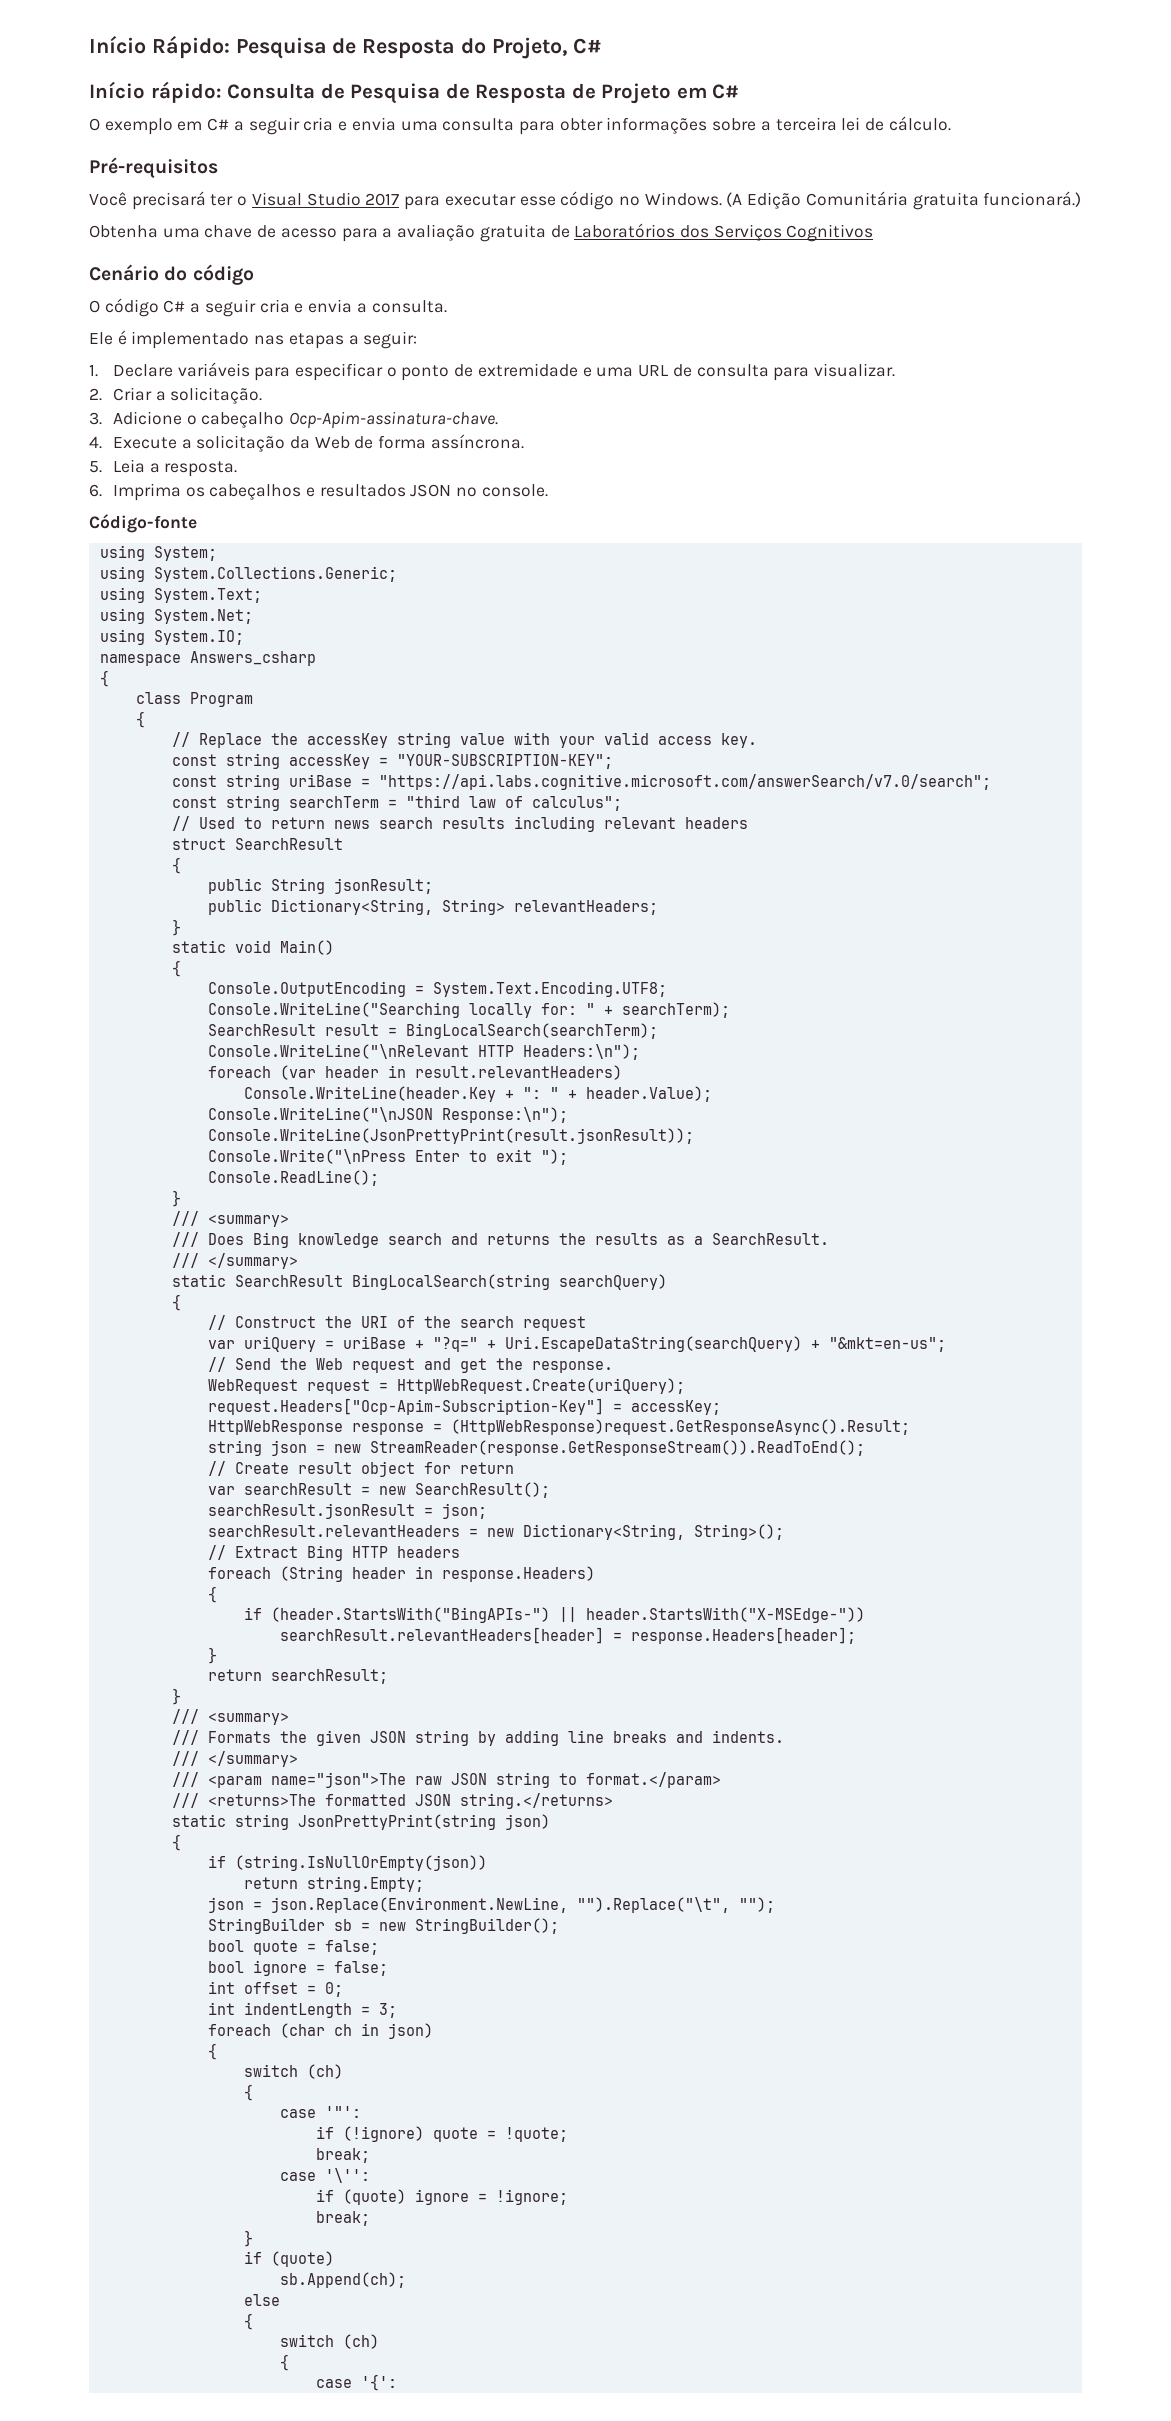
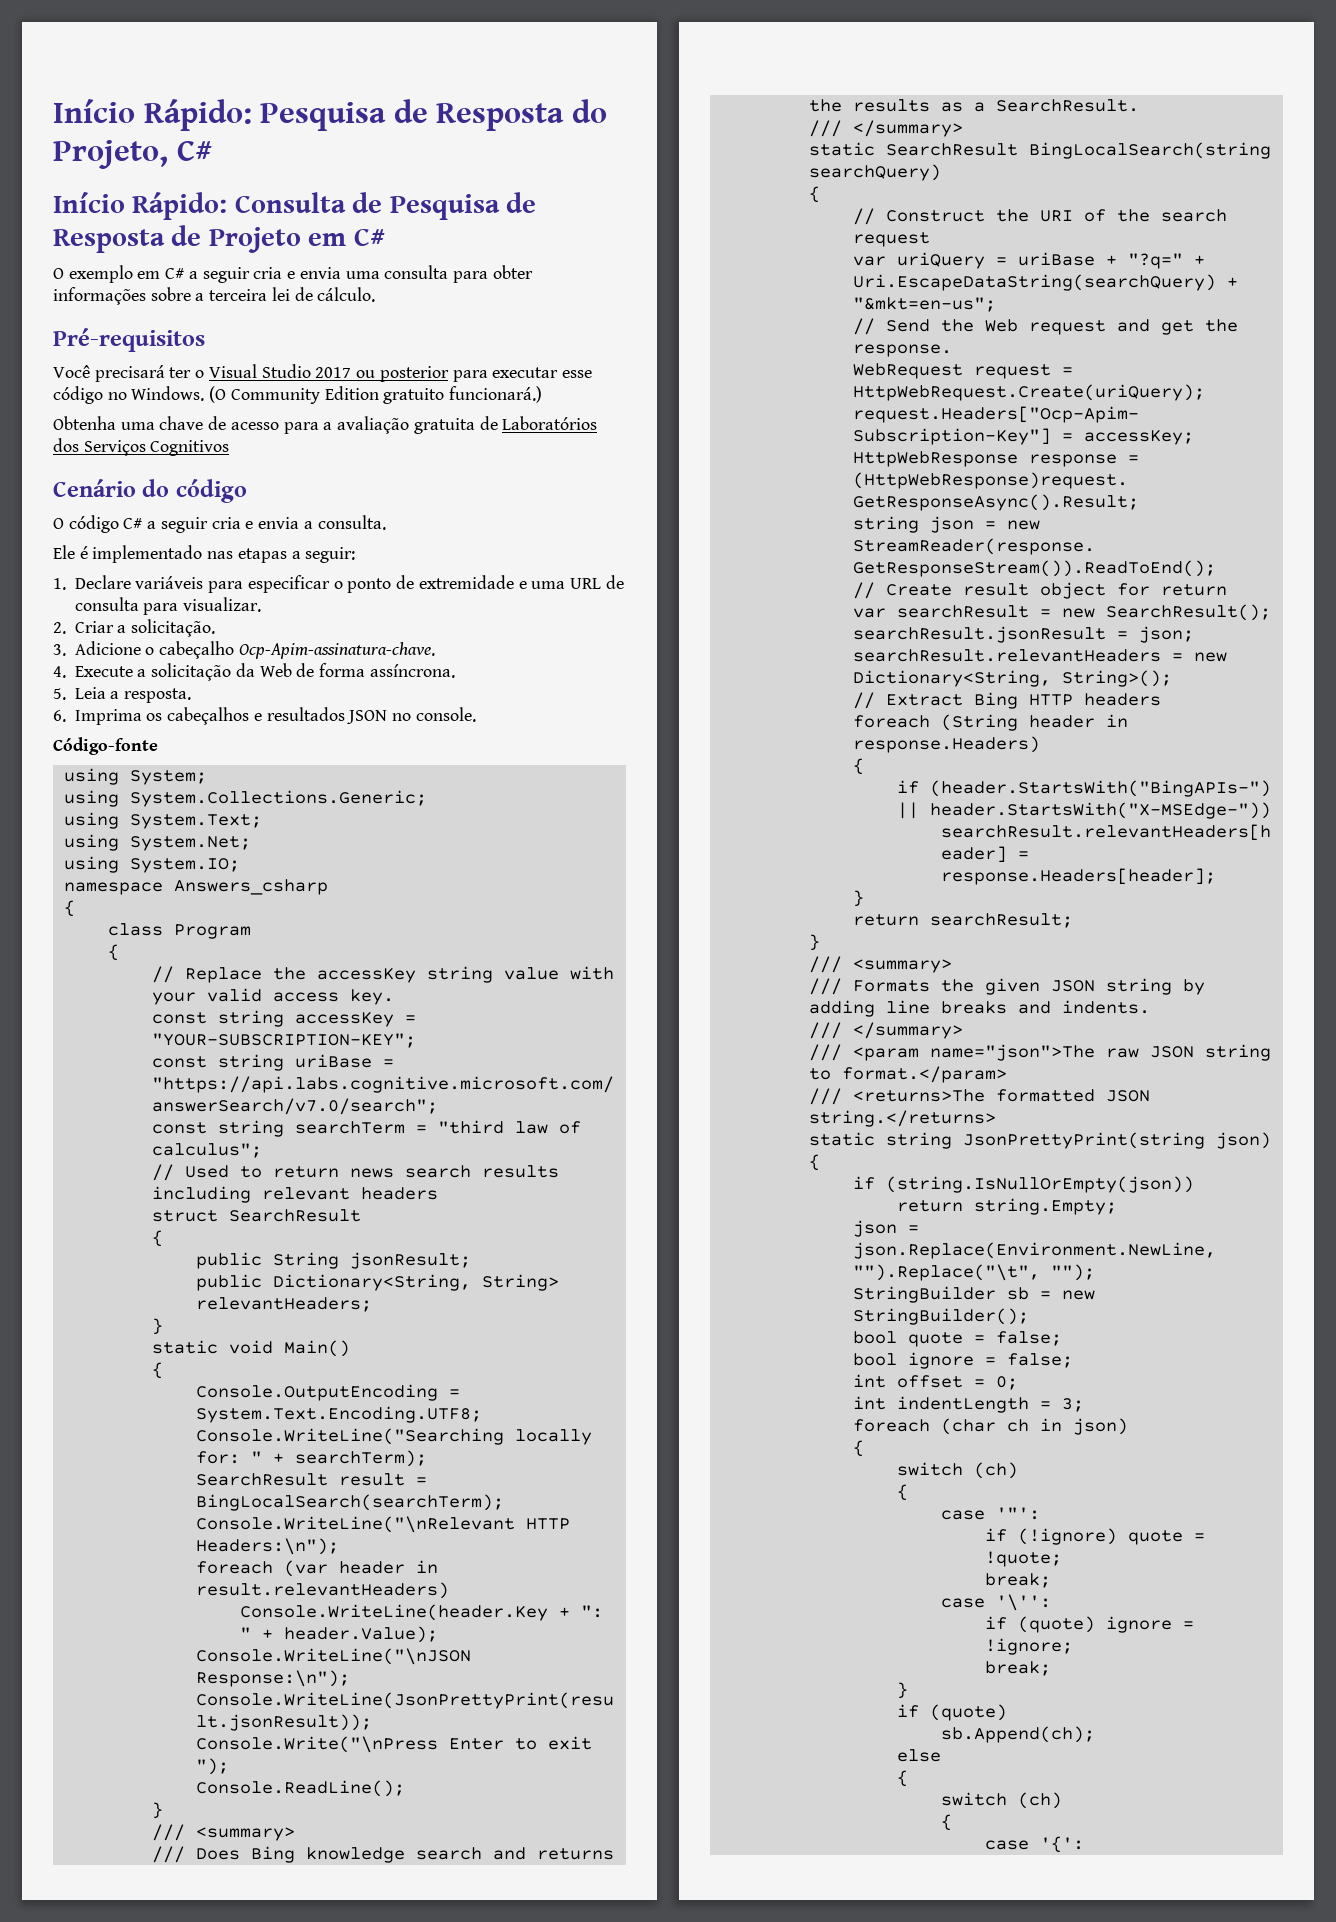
[150,81,222,103] rápido: -> [132,192,228,220] Rápido:
(400, 199) none -> [356,366,449,382] ou posterior
[726,191,979,210] (A Edição Comunitária gratuita -> [209,386,445,404] (O Community Edition gratuito

